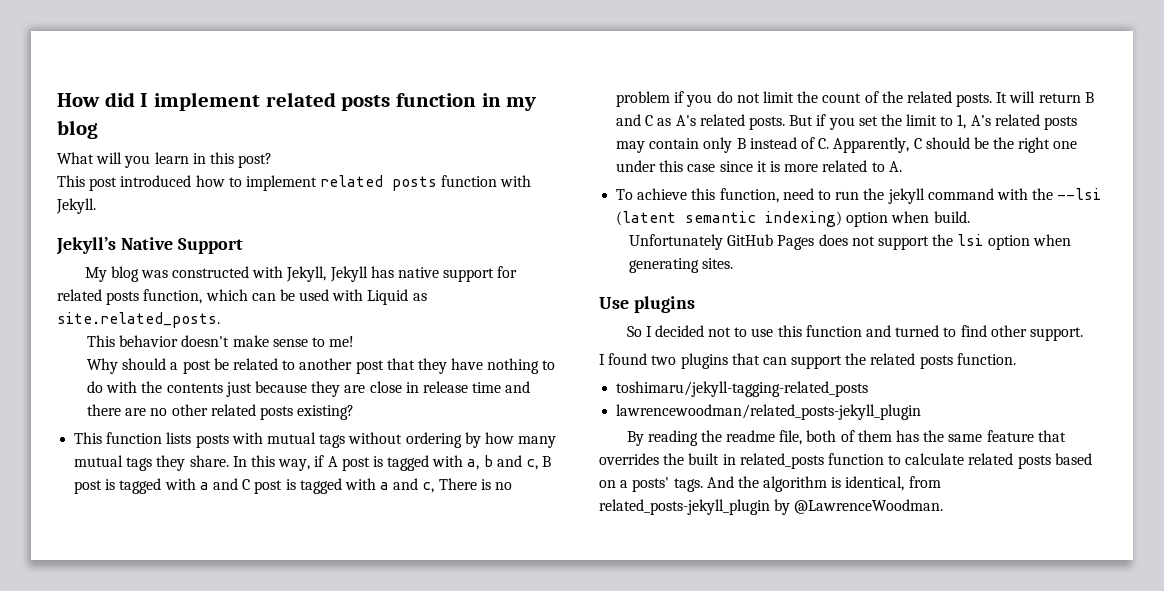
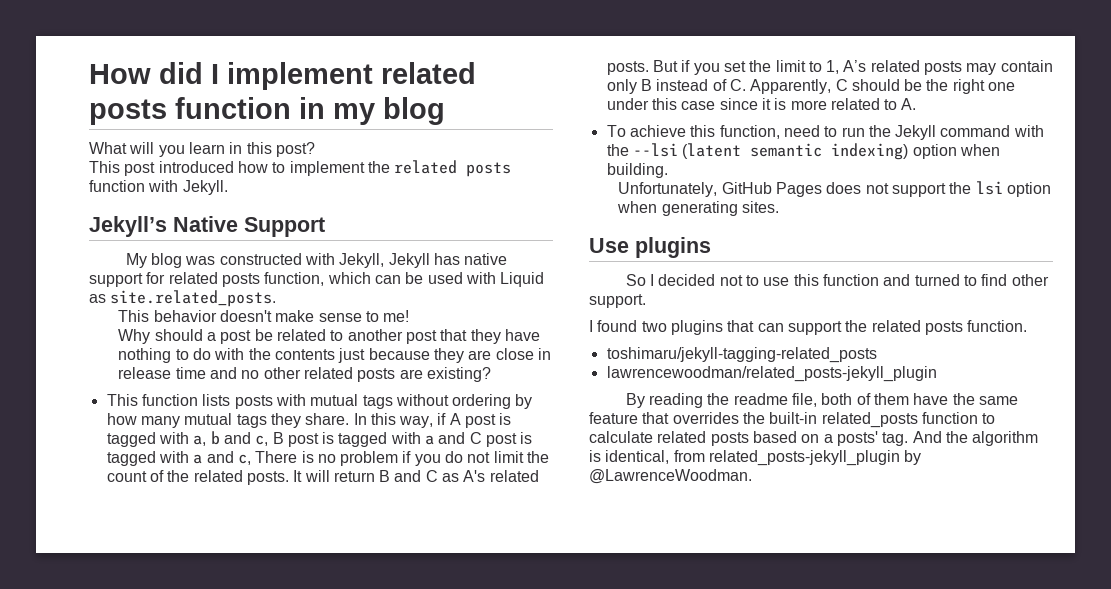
(317, 183) none -> [367,161,390,173] the
[87,404,147,416] there are -> (237, 373) none
(293, 413) none -> [399,369,423,379] are
[887,188,925,204] jekyll -> [895,125,937,140] Jekyll
[933,211,970,223] [629,234,724,250] build. // Unfortunately -> [606,163,668,178] [618,182,718,197] building. // Unfortunately,
[896,430,920,442] has -> [913,393,949,405] have
[688,453,736,465] built in -> [769,412,818,424] built-in
[673,478,703,492] tags. -> [882,432,909,446] tag.

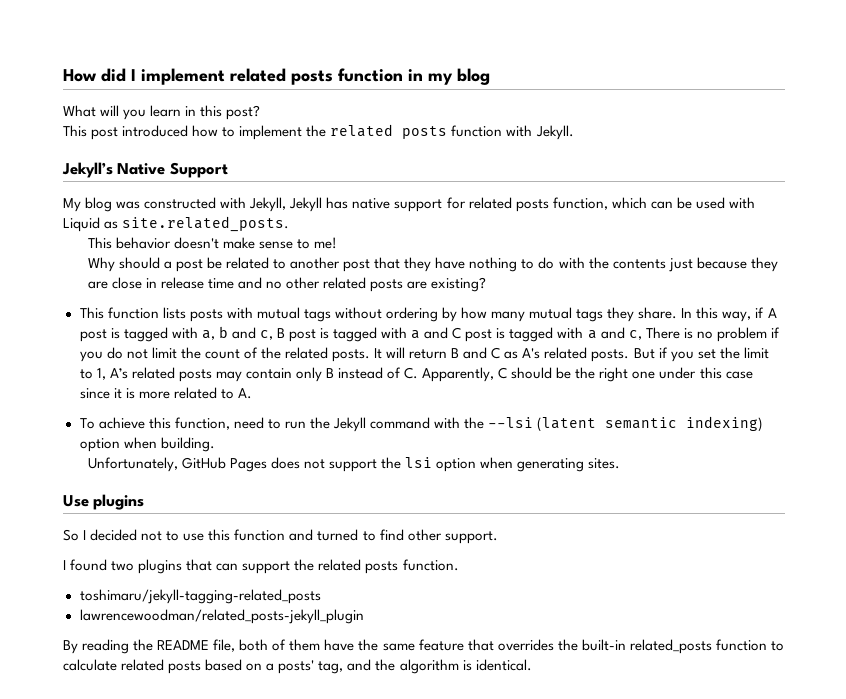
[733,393,788,405] readme -> [157,640,210,650] README
[882,431,942,446] tag. And -> [318,659,372,674] tag, and
[605,450,922,466] [589,469,752,484] identical, from related_posts-jekyll_plugin by @LawrenceWoodman. -> [475,659,532,671] identical.

